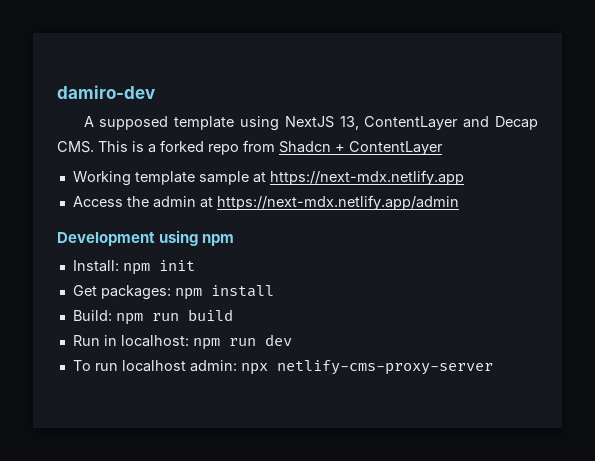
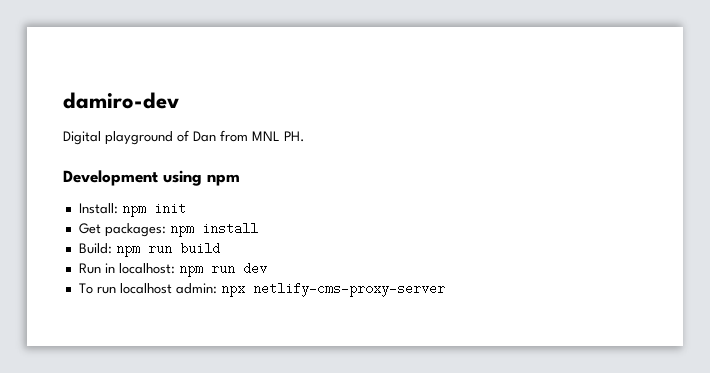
[83,116,538,131] [57,140,443,155] [72,170,464,186] [72,195,459,210] A supposed template using NextJS 13, ContentLayer and Decap CMS. This is a forked repo from Shadcn + ContentLayer // Working template sample at https://next-mdx.netlify.app // Access the admin at https://next-mdx.netlify.app/admin -> [63,130,305,145] Digital playground of Dan from MNL PH.

